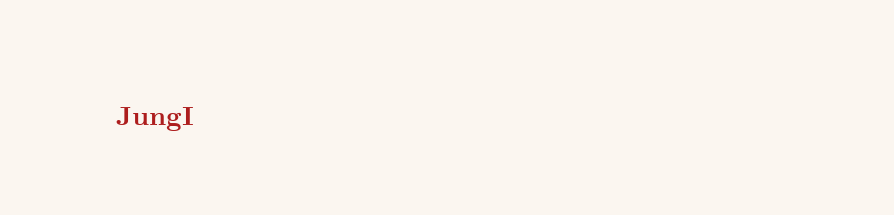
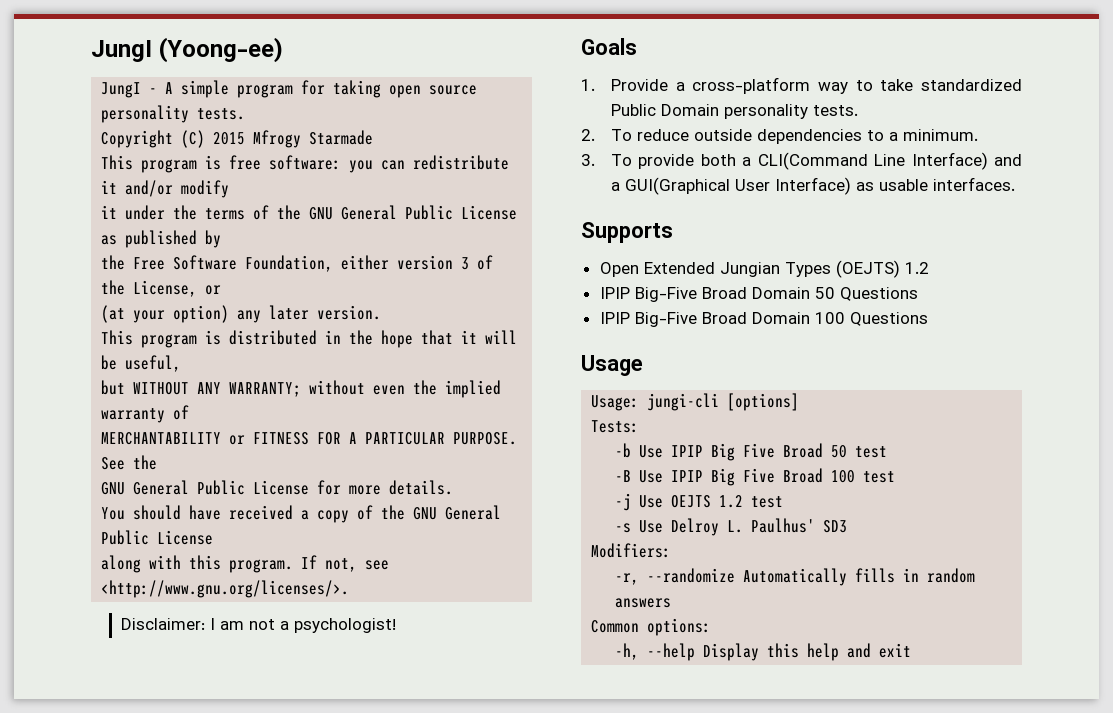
[116,107,194,131] JungI -> [91,37,284,63] [101,80,478,98] [101,105,246,123] [101,130,374,148] [101,155,510,173] [101,180,230,198] [101,205,518,220] [101,230,222,248] [101,255,494,272] [101,280,222,297] [101,305,382,323] [101,330,518,348] [101,355,182,372] [101,380,502,398] [101,405,190,423] [101,432,518,445] [101,455,158,470] [101,480,454,495] [101,505,502,523] [101,530,214,545] [101,555,390,573] [101,580,350,598] [121,618,397,633] [581,38,637,55] [581,77,1022,94] [611,104,859,119] [581,129,979,144] [581,152,1022,170] [611,177,1016,195] [581,222,673,243] [599,260,929,278] [599,287,918,302] [599,312,928,327] [581,355,643,376] [591,393,800,411] [591,420,640,433] [615,443,888,461] [615,468,896,486] [615,493,784,511] [615,518,848,536] [591,543,672,558] [615,568,976,586] [615,598,672,608] [591,618,712,636] [615,643,912,661] JungI (Yoong-ee) // JungI - A simple program for taking open source personality tests. // Copyright (C) 2015 Mfrogy Starmade // This program is free software: you can redistribute it and/or modify // it under the terms of the GNU General Public License as published by // the Free Software Foundation, either version 3 of the License, or // (at your option) any later version. // This program is distributed in the hope that it will be useful, // but WITHOUT ANY WARRANTY; without even the implied warranty of // MERCHANTABILITY or FITNESS FOR A PARTICULAR PURPOSE. See the // GNU General Public License for more details. // You should have received a copy of the GNU General Public License // along with this program. If not, see <http://www.gnu.org/licenses/>. // Disclaimer: I am not a psychologist! // Goals // 1. Provide a cross-platform way to take standardized Public Domain personality tests. // 2. To reduce outside dependencies to a minimum. // 3. To provide both a CLI(Command Line Interface) and a GUI(Graphical User Interface) as usable interfaces. // Supports // Open Extended Jungian Types (OEJTS) 1.2 // IPIP Big-Five Broad Domain 50 Questions // IPIP Big-Five Broad Domain 100 Questions // Usage // Usage: jungi-cli [options] // Tests: // -b Use IPIP Big Five Broad 50 test // -B Use IPIP Big Five Broad 100 test // -j Use OEJTS 1.2 test // -s Use Delroy L. Paulhus' SD3 // Modifiers: // -r, --randomize Automatically fills in random answers // Common options: // -h, --help Display this help and exit

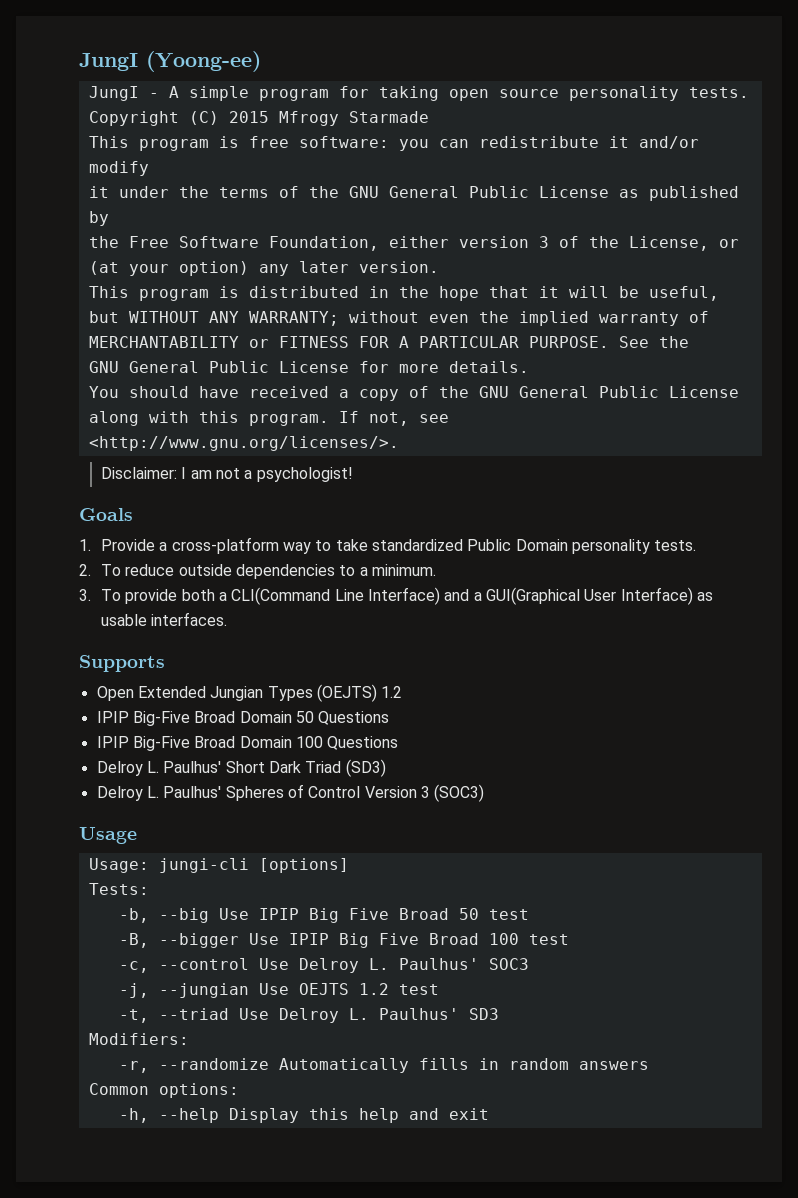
(928, 319) none -> [96,759,386,777] [96,784,485,802] // Delroy L. Paulhus' Short Dark Triad (SD3) // Delroy L. Paulhus' Spheres of Control Version 3 (SOC3)
[615,443,632,458] -b -> [118,908,209,923] -b, --big
[615,470,632,482] -B -> [118,933,239,948] -B, --bigger
[615,493,632,511] -j -> [118,958,529,973] [118,983,249,998] -c, --control Use Delroy L. Paulhus' SOC3 // -j, --jungian
[615,523,632,533] -s -> [118,1008,229,1023] -t, --triad

